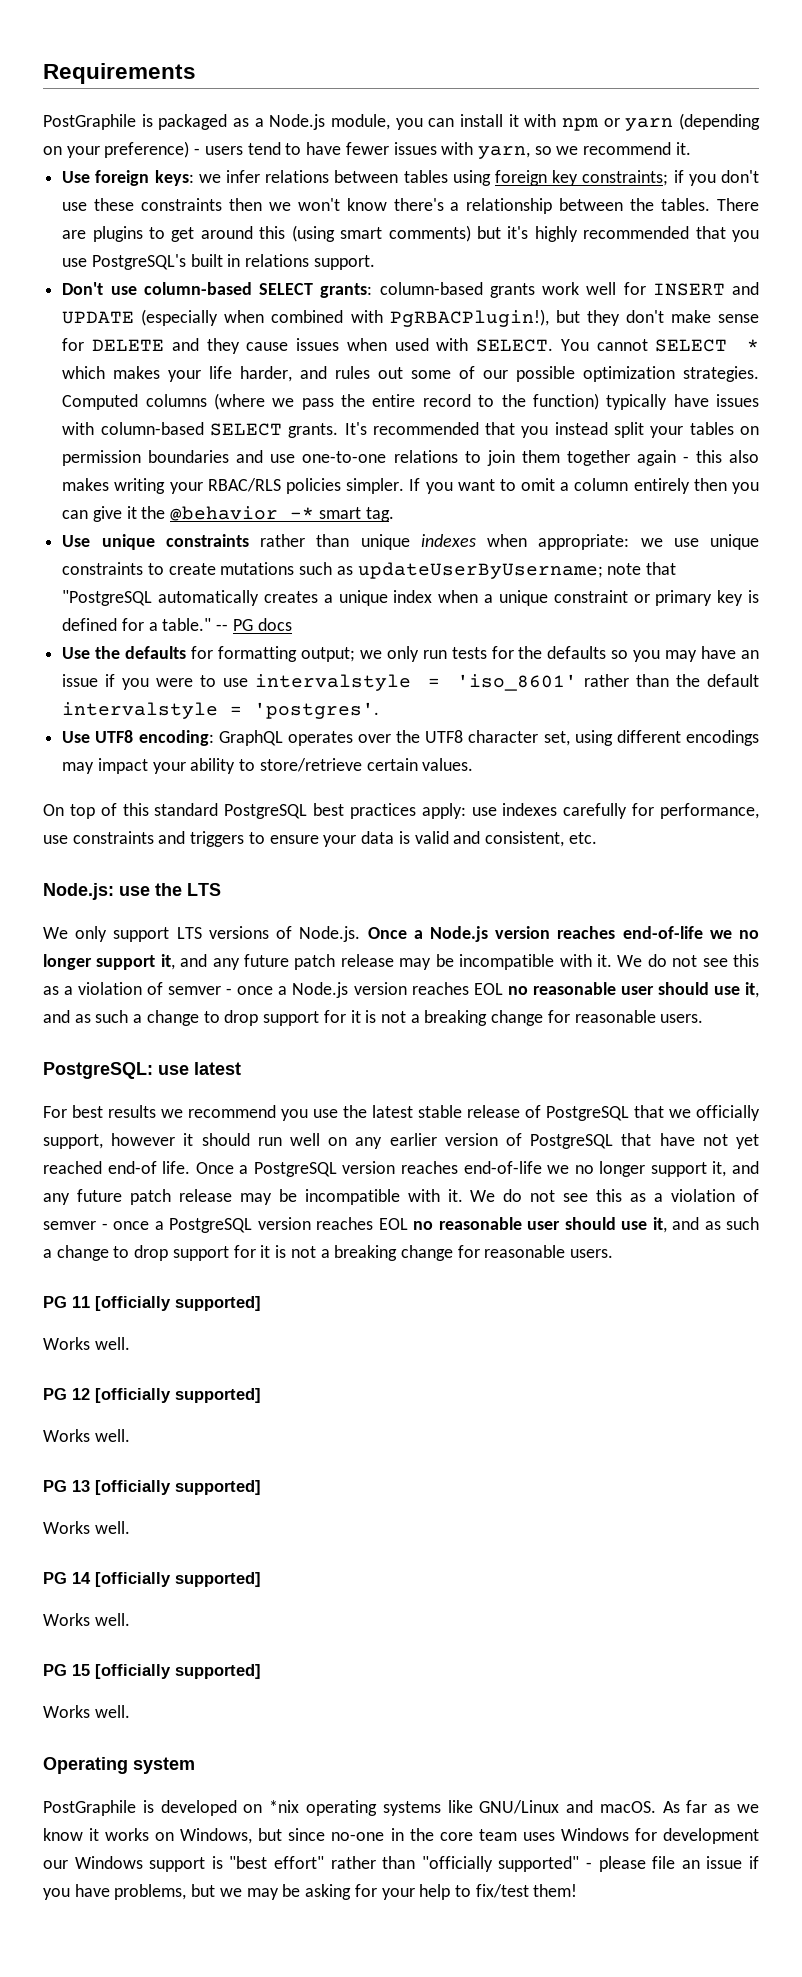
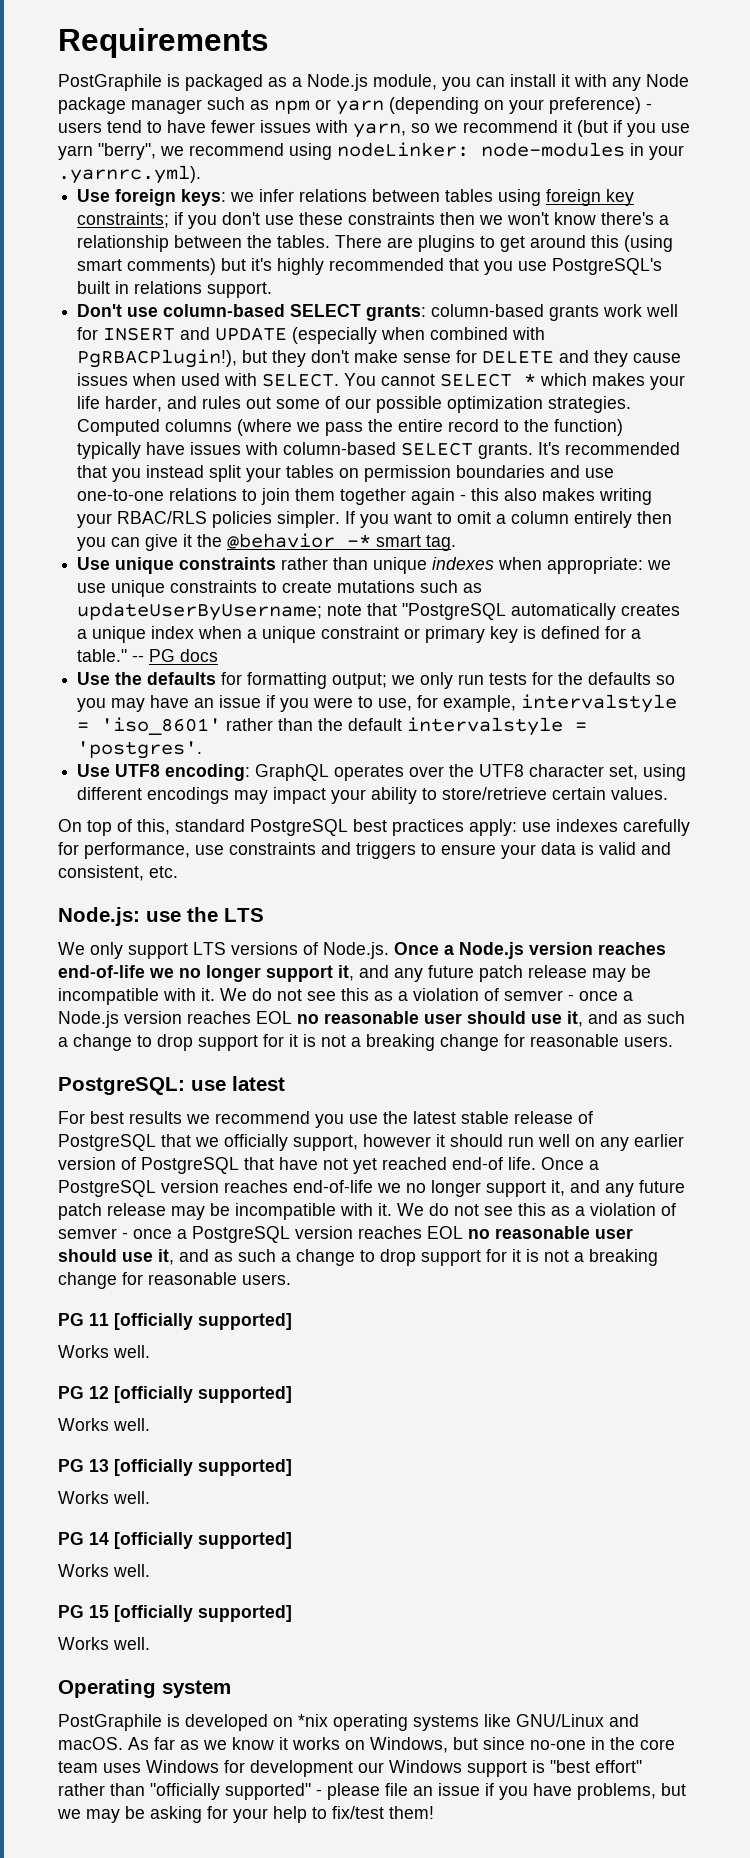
(557, 120) none -> [612,74,689,91] [58,97,269,114] any Node package manager such as
[675,142,691,155] it. -> [563,120,690,137] [58,142,684,160] [58,165,201,184] it (but if you use yarn "berry", we recommend using nodeLinker: node-modules in your .yarnrc.yml).
[222,678,248,687] use -> [378,695,517,712] use, for example,
[122,803,149,816] this -> [137,819,170,835] this,

